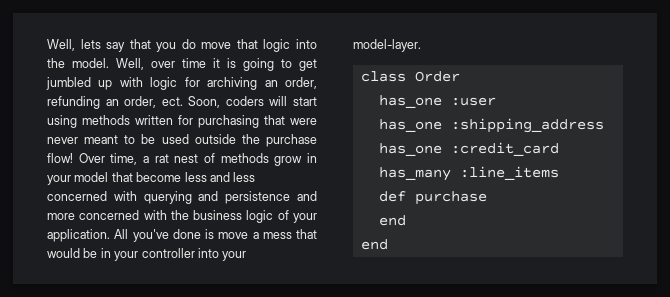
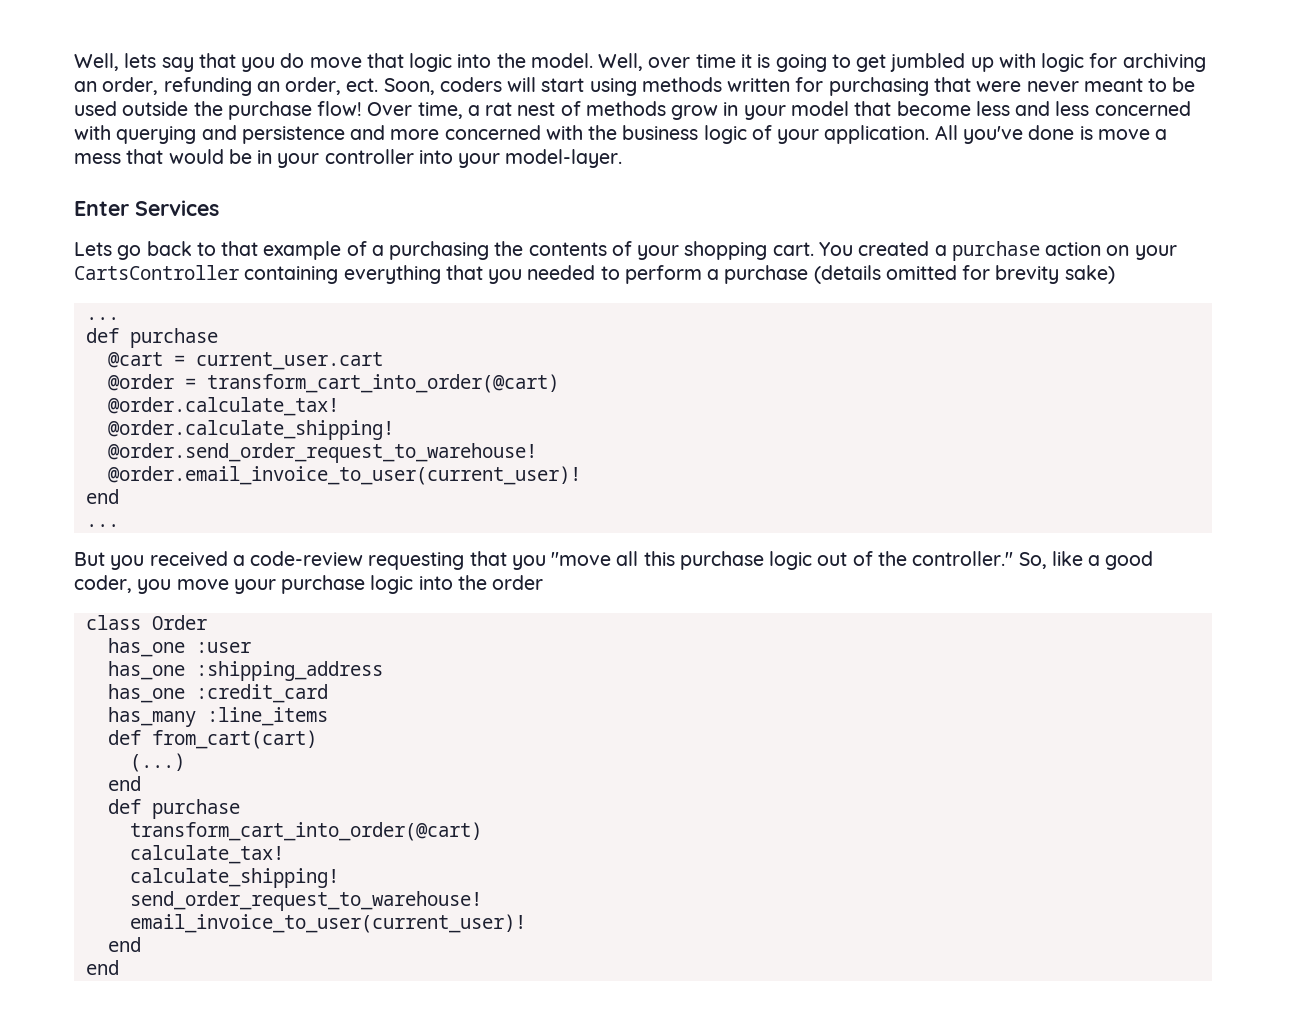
(421, 45) none -> [74,200,219,216] [74,241,1177,261] [74,265,1115,284] [85,317,119,320] [85,328,218,348] [107,352,383,370] [107,374,559,393] [107,397,339,416] [107,420,394,440] [107,443,537,463] [107,466,581,485] [85,489,119,504] [85,524,119,527] [74,551,1154,570] [74,575,544,594] // Enter Services // Lets go back to that example of a purchasing the contents of your shopping cart. You created a purchase action on your CartsController containing everything that you needed to perform a purchase (details omitted for brevity sake) // ... // def purchase // @cart = current_user.cart // @order = transform_cart_into_order(@cart) // @order.calculate_tax! // @order.calculate_shipping! // @order.send_order_request_to_warehouse! // @order.email_invoice_to_user(current_user)! // end // ... // But you received a code-review requesting that you "move all this purchase logic out of the controller." So, like a good coder, you move your purchase logic into the order
[414,191,487,205] purchase -> [151,730,317,749] [129,753,185,772] [107,776,141,791] [107,799,240,819] [129,822,482,841] [129,845,284,864] [129,868,339,888] [129,891,482,911] [129,914,526,933] from_cart(cart) // (...) // end // def purchase // transform_cart_into_order(@cart) // calculate_tax! // calculate_shipping! // send_order_request_to_warehouse! // email_invoice_to_user(current_user)!

